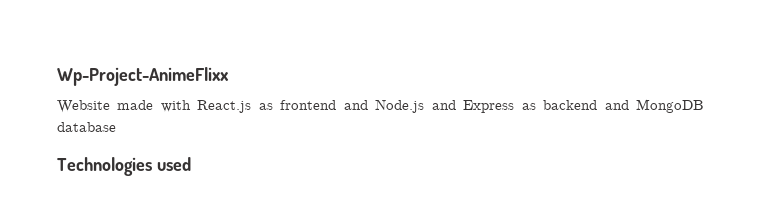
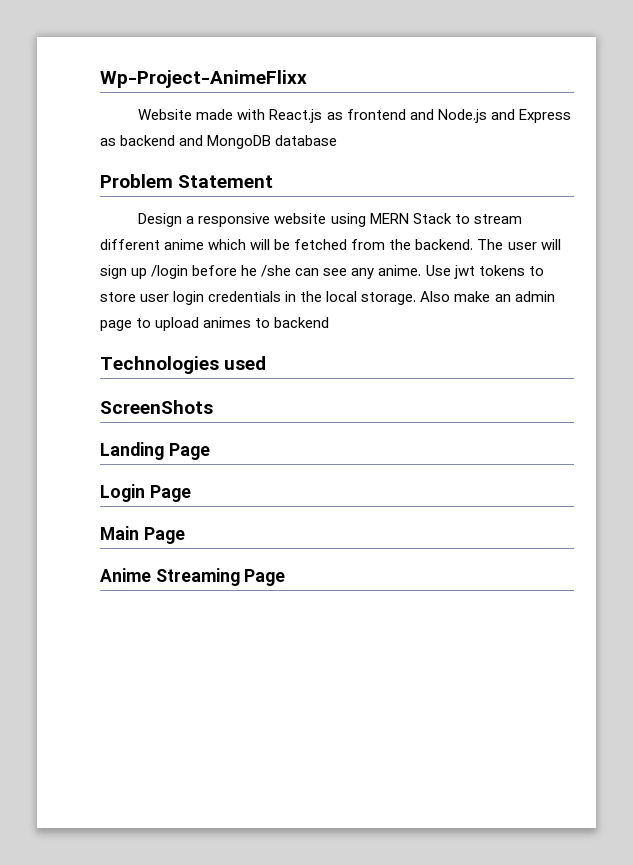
[57,157,191,176] Technologies used -> [100,174,274,188] [138,213,522,227] [100,239,561,250] [100,265,544,279] [100,291,555,305] [100,317,330,331] [100,356,267,374] [100,400,213,414] [100,442,210,460] [100,484,191,502] [100,526,185,544] [100,568,286,586] Problem Statement // Design a responsive website using MERN Stack to stream different anime which will be fetched from the backend. The user will sign up /login before he /she can see any anime. Use jwt tokens to store user login credentials in the local storage. Also make an admin page to upload animes to backend // Technologies used // ScreenShots // Landing Page // Login Page // Main Page // Anime Streaming Page

